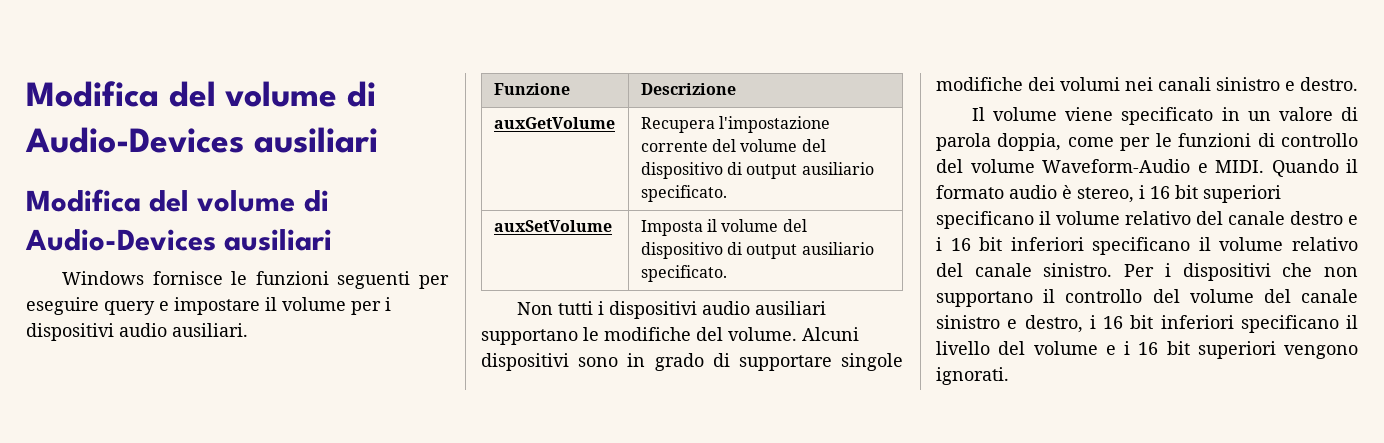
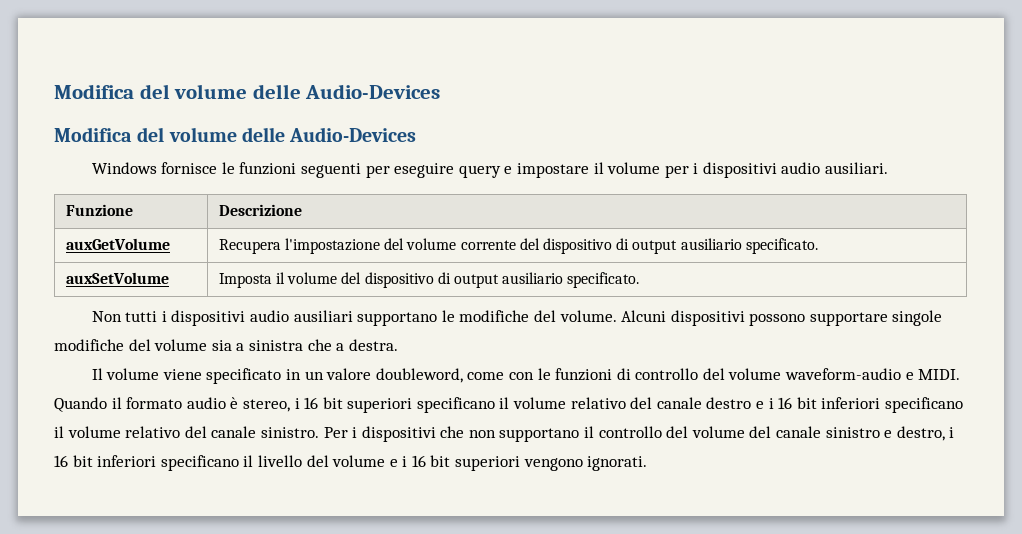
[26,81,376,107] [25,127,378,153] [26,189,329,212] [25,229,333,251] Modifica del volume di Audio-Devices ausiliari // Modifica del volume di Audio-Devices ausiliari -> [54,84,441,99] [54,127,417,142] Modifica del volume delle Audio-Devices // Modifica del volume delle Audio-Devices
[640,139,798,152] corrente del volume -> [384,238,516,250] del volume corrente
[578,353,903,371] [936,77,1358,91] sono in grado di supportare singole modifiche dei volumi nei canali sinistro e destro. -> [749,310,943,326] [54,339,398,351] possono supportare singole modifiche del volume sia a sinistra che a destra.
[1341,107,1358,121] [936,133,1151,151] di parola doppia, come per -> [375,368,534,383] doubleword, come con
[1042,159,1190,173] Waveform-Audio -> [785,368,902,380] waveform-audio

